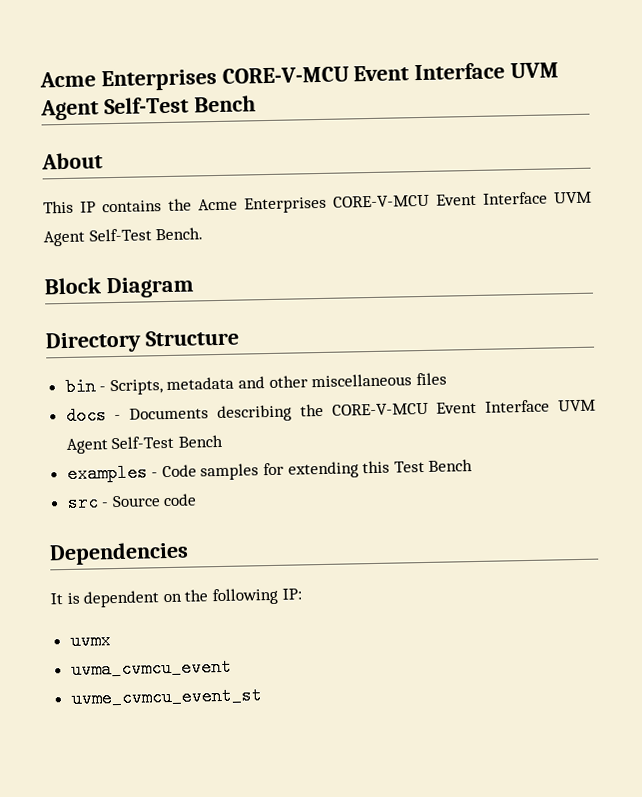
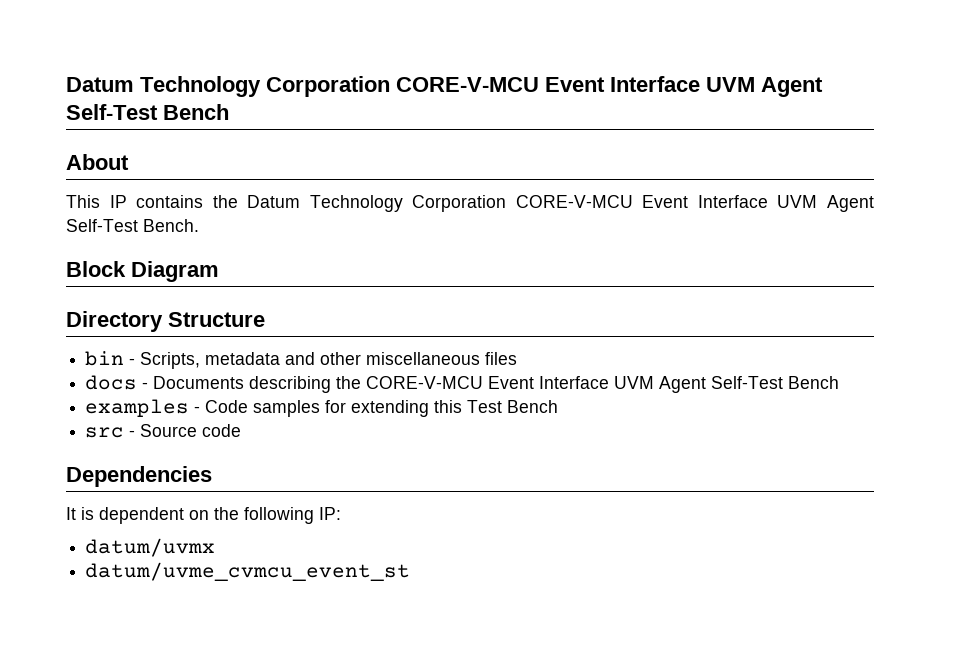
[39,68,217,92] Acme Enterprises -> [66,76,390,97] Datum Technology Corporation
[197,196,327,214] Acme Enterprises -> [247,195,507,212] Datum Technology Corporation
[69,631,111,650] [70,657,232,679] [70,686,262,708] uvmx // uvma_cvmcu_event // uvme_cvmcu_event_st -> [85,538,216,557] [85,562,411,581] datum/uvmx // datum/uvme_cvmcu_event_st

